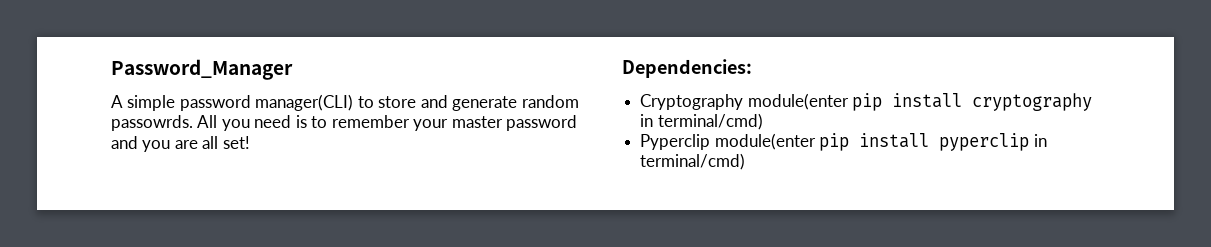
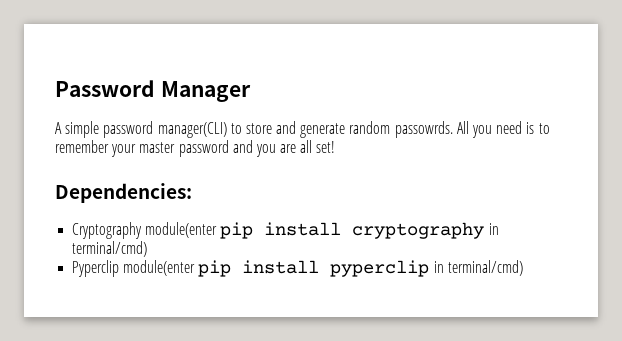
[111,59,293,80] Password_Manager -> [55,80,251,102] Password Manager

